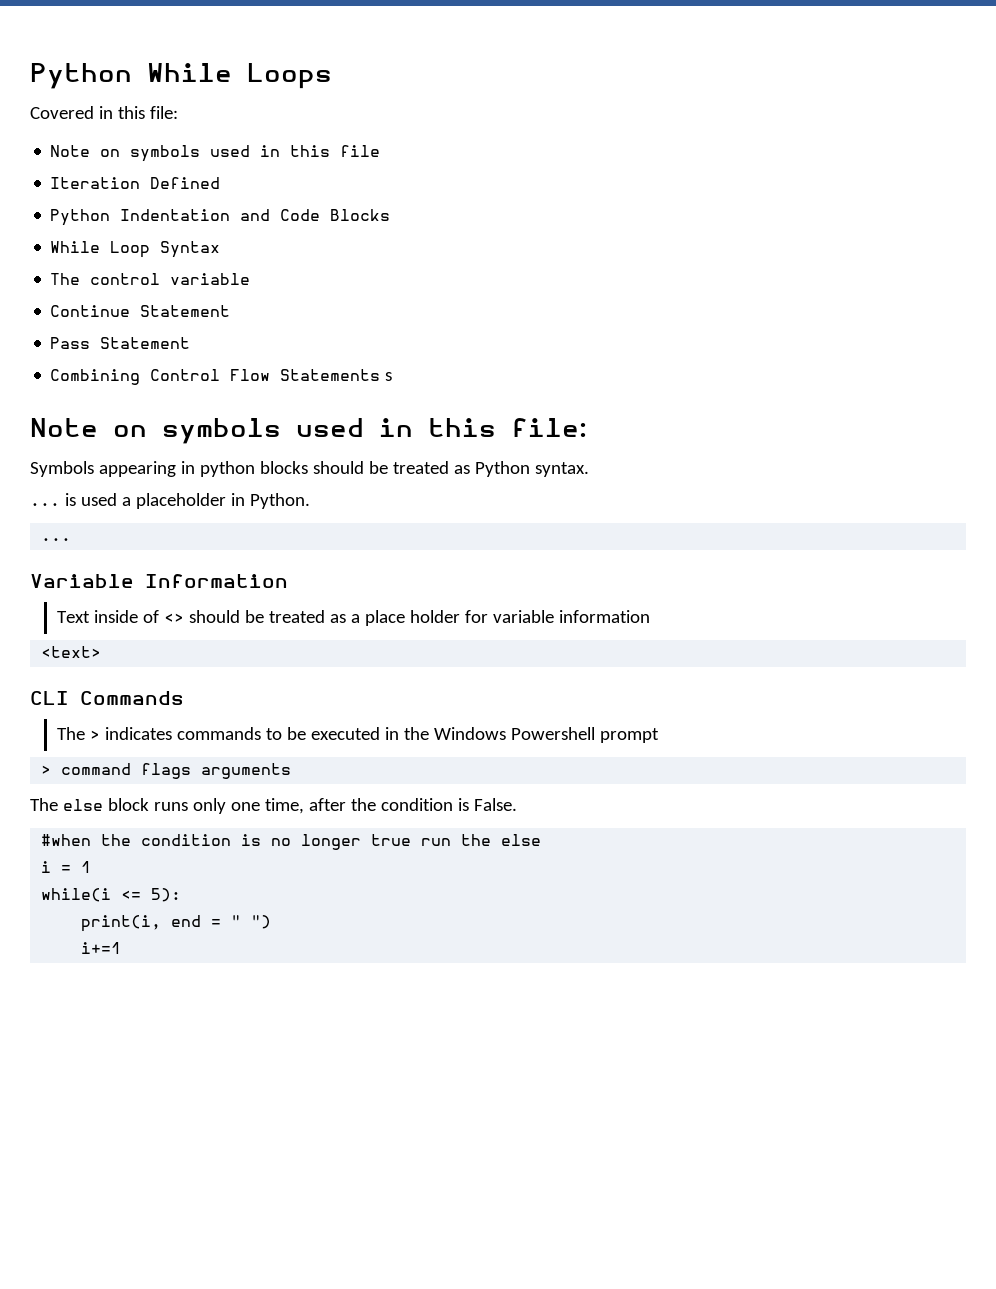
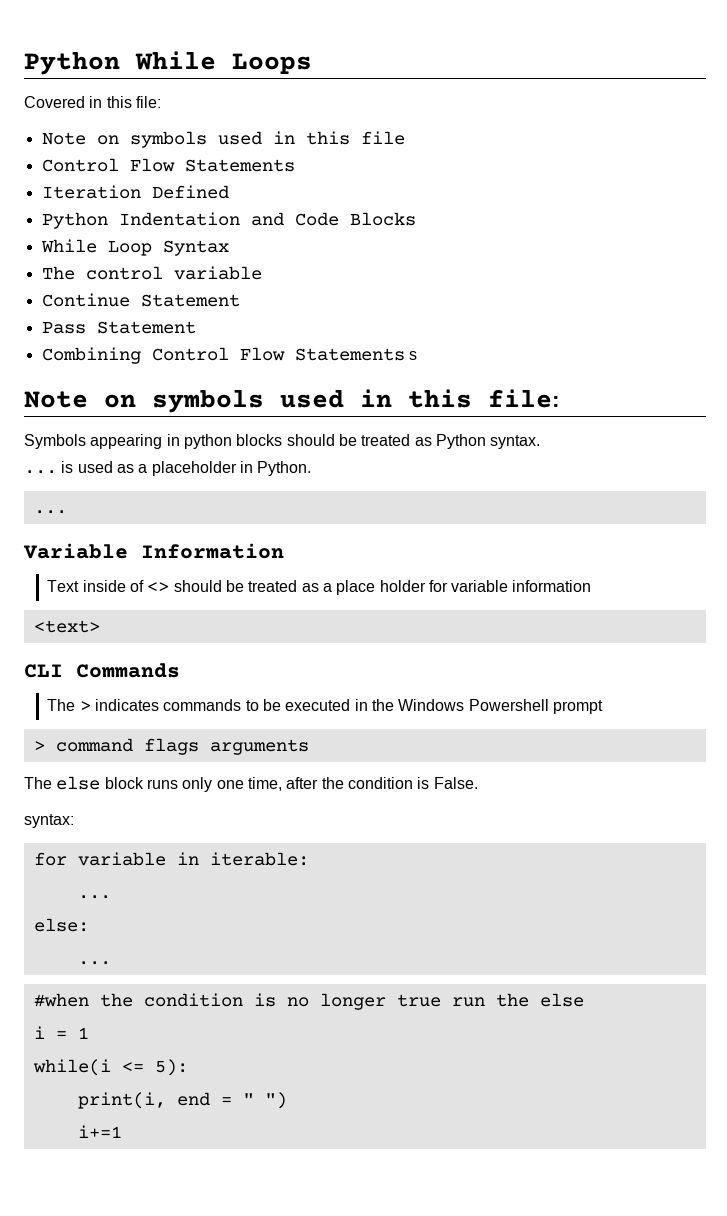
(381, 151) none -> [41,158,295,172] // Control Flow Statements
(117, 499) none -> [116,464,134,473] as
(517, 804) none -> [24,814,74,828] [33,852,309,866] [77,895,111,899] [33,918,89,932] [77,961,111,965] // syntax: // for variable in iterable: // ... // else: // ...

